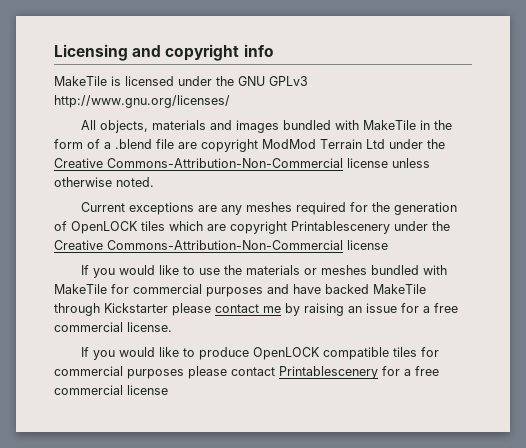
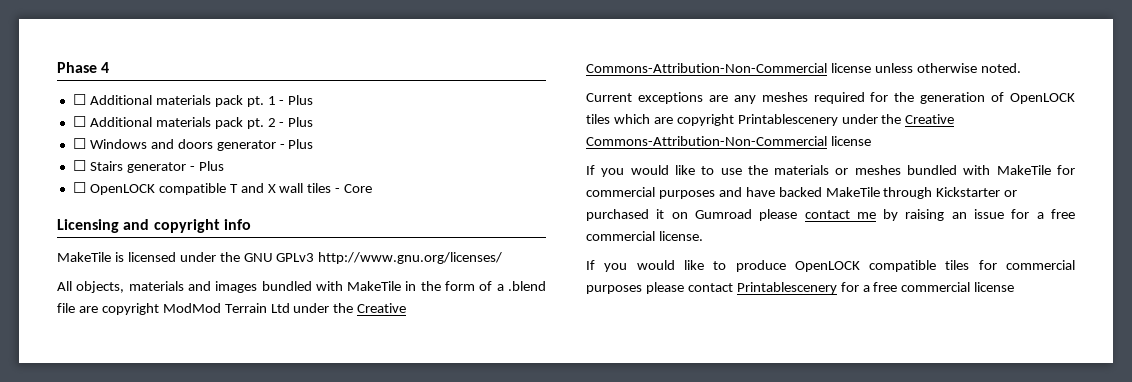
(54, 52) none -> [57,62,110,73] [72,94,314,107] [72,116,314,129] [72,138,314,151] [72,160,224,173] [72,182,373,195] Phase 4 // ☐ Additional materials pack pt. 1 - Plus // ☐ Additional materials pack pt. 2 - Plus // ☐ Windows and doors generator - Plus // ☐ Stairs generator - Plus // ☐ OpenLOCK compatible T and X wall tiles - Core //
(168, 308) none -> [1004,190,1018,197] [586,209,752,221] or purchased it on Gumroad

